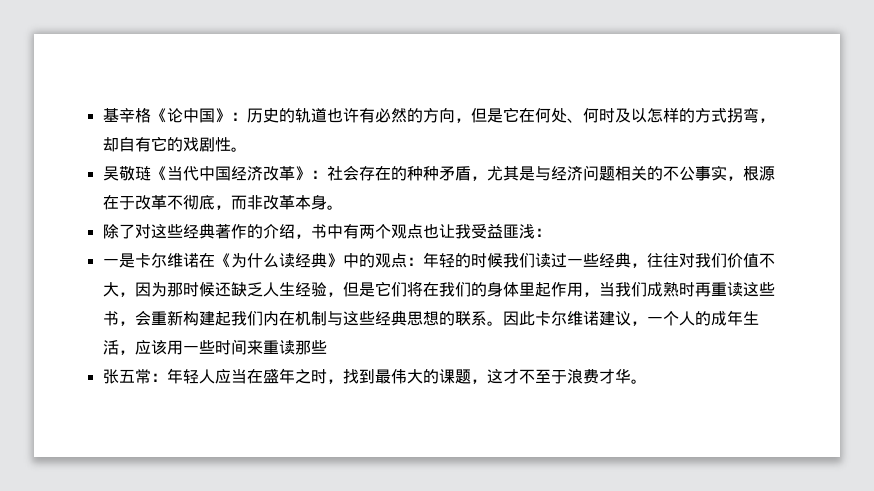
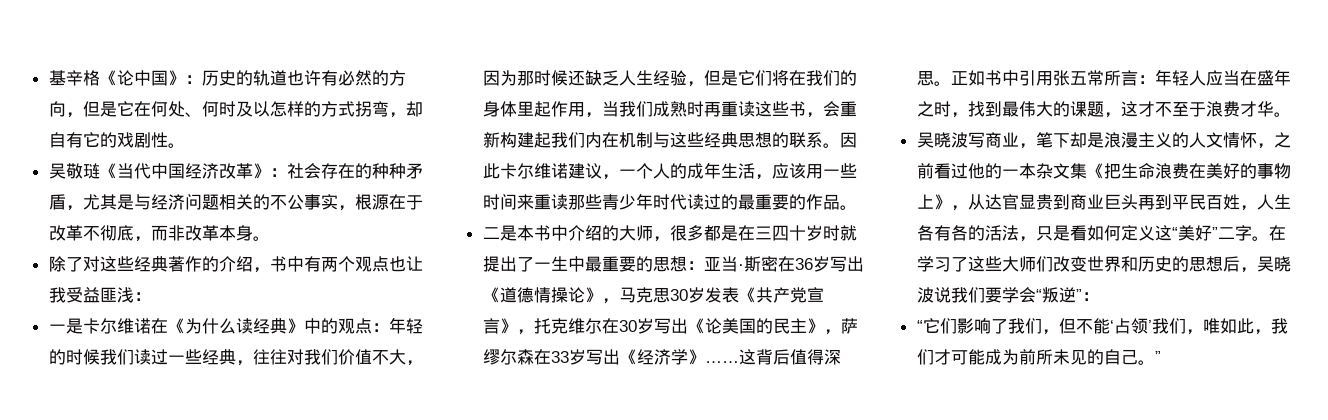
[102,369,151,384] // 张五常 -> [601,193,857,210] [482,225,857,242] [482,256,864,272] [482,287,824,304] [482,318,858,335] [482,349,841,365] [916,70,1138,86] 青少年时代读过的最重要的作品。 // 二是本书中介绍的大师，很多都是在三四十岁时就提出了一生中最重要的思想：亚当·斯密在36岁写出《道德情操论》，马克思30岁发表《共产党宣言》，托克维尔在30岁写出《论美国的民主》，萨缪尔森在33岁写出《经济学》……这背后值得深思。正如书中引用张五常所言
(647, 381) none -> [916,132,1291,149] [916,163,1291,179] [916,194,1291,211] [916,225,1286,242] [916,256,1291,273] [916,287,1099,303] [916,318,1288,335] [916,349,1161,365] // 吴晓波写商业，笔下却是浪漫主义的人文情怀，之前看过他的一本杂文集《把生命浪费在美好的事物上》，从达官显贵到商业巨头再到平民百姓，人生各有各的活法，只是看如何定义这“美好”二字。在学习了这些大师们改变世界和历史的思想后，吴晓波说我们要学会“叛逆”： // “它们影响了我们，但不能‘占领’我们，唯如此，我们才可能成为前所未见的自己。”

